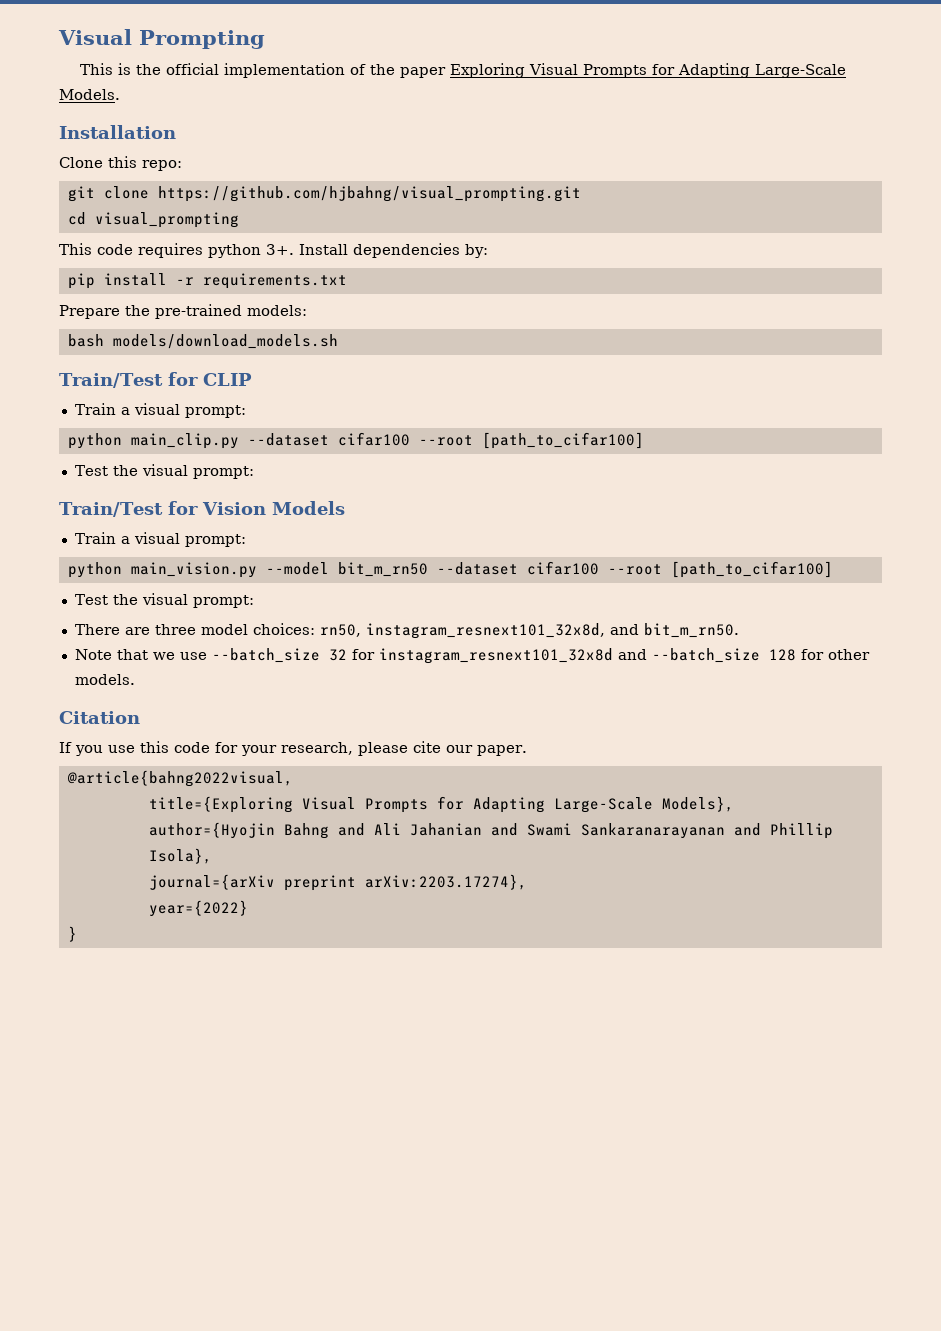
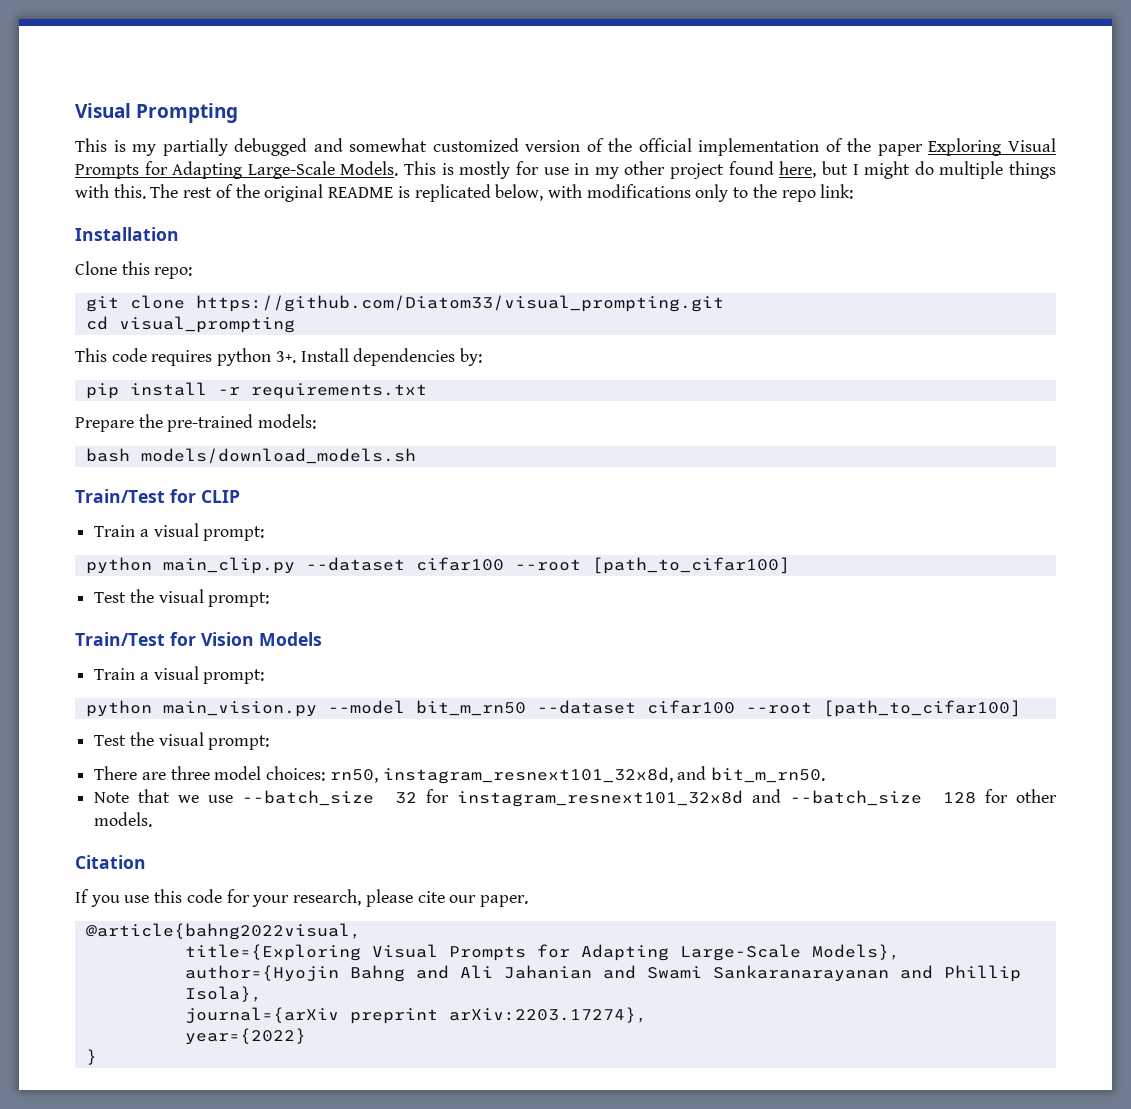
(132, 69) none -> [132,138,604,156] my partially debugged and somewhat customized version of
(120, 94) none -> [404,161,1056,179] [75,184,854,202] This is mostly for use in my other project found here, but I might do multiple things with this. The rest of the original README is replicated below, with modifications only to the repo link:
[157,186,581,202] https://github.com/hjbahng/visual_prompting.git -> [195,295,724,312] https://github.com/Diatom33/visual_prompting.git

